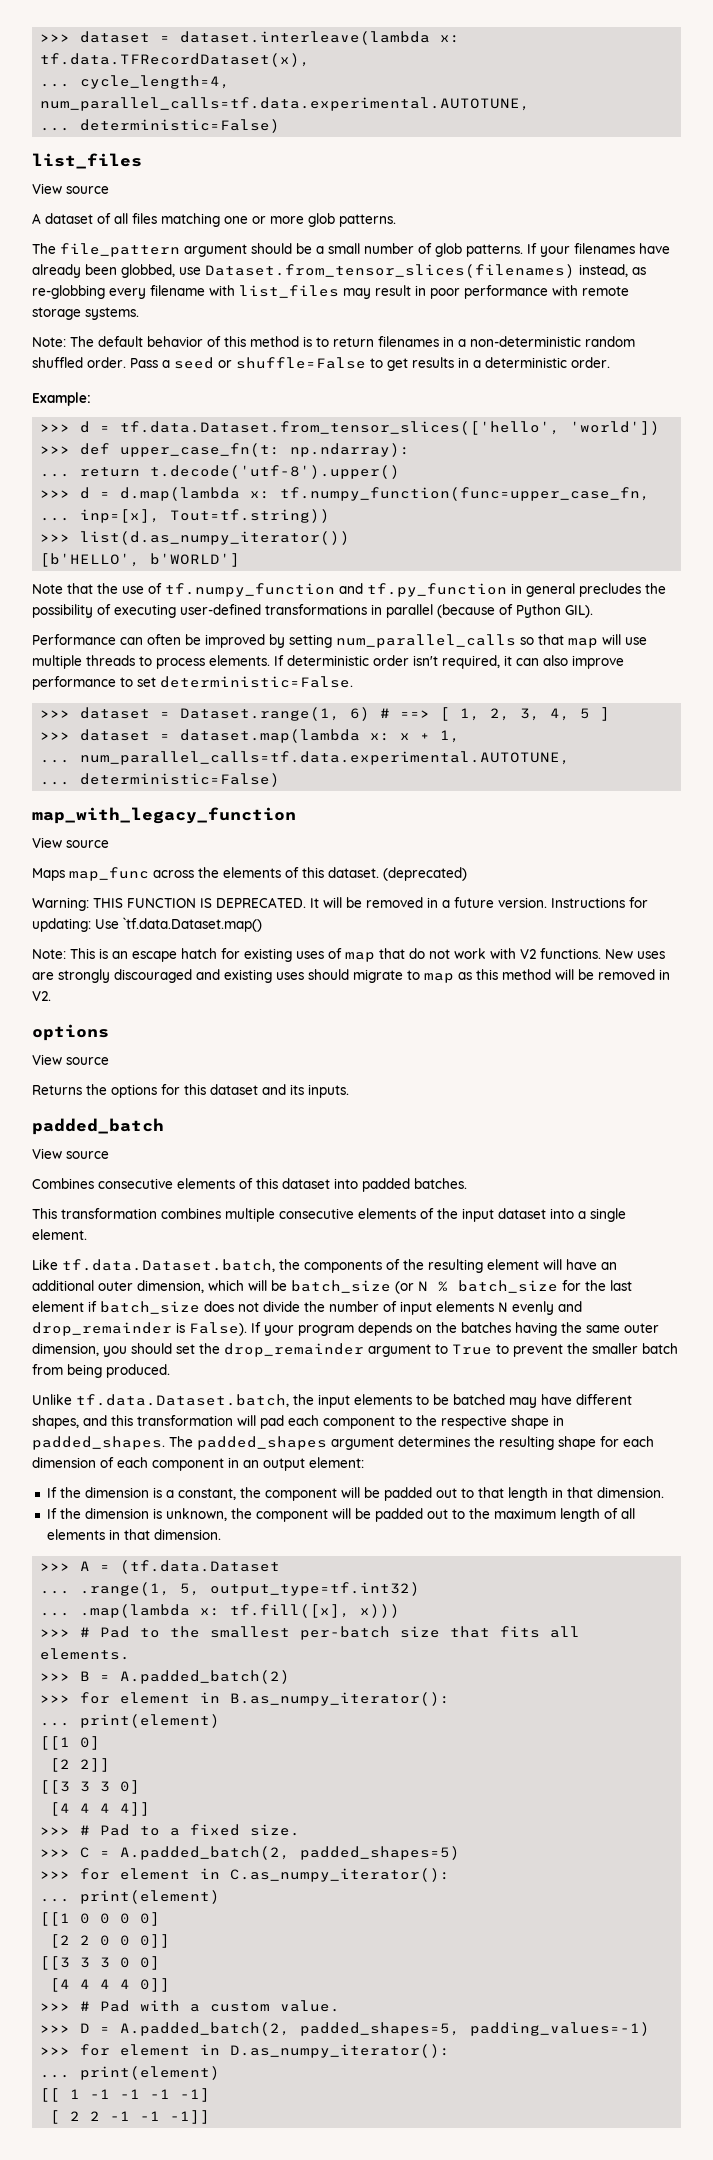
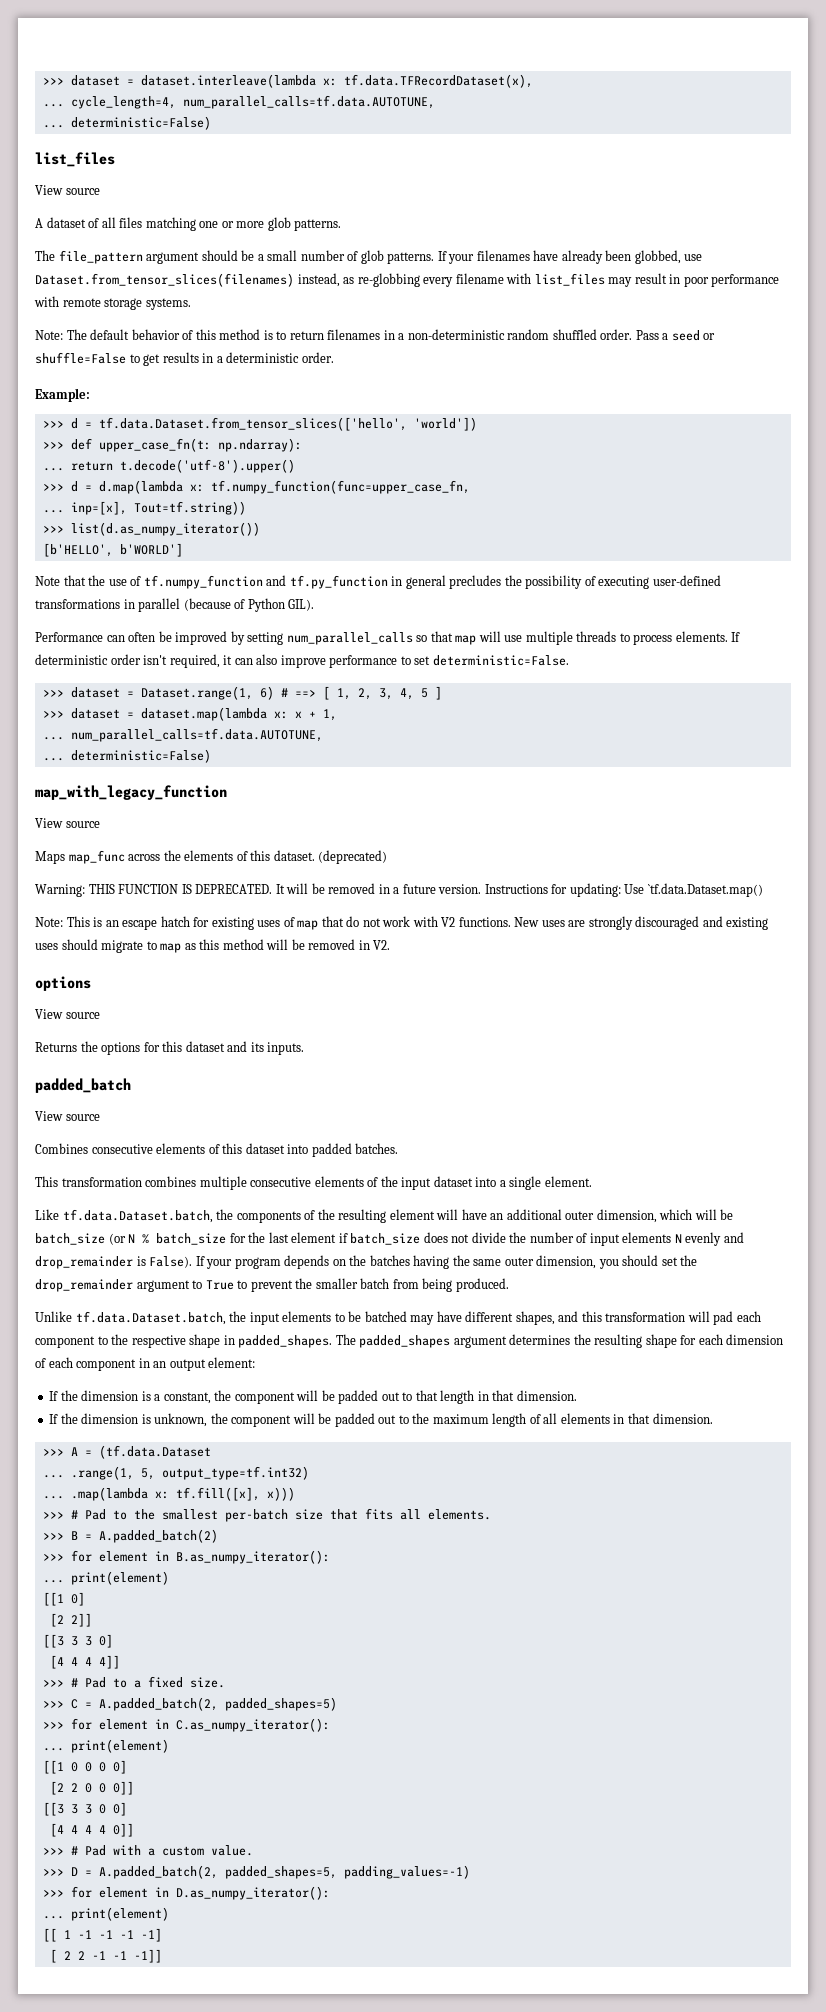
[40,97,531,111] num_parallel_calls=tf.data.experimental.AUTOTUNE, -> [182,95,435,109] num_parallel_calls=tf.data.AUTOTUNE,
[80,751,571,765] num_parallel_calls=tf.data.experimental.AUTOTUNE, -> [70,728,323,742] num_parallel_calls=tf.data.AUTOTUNE,

